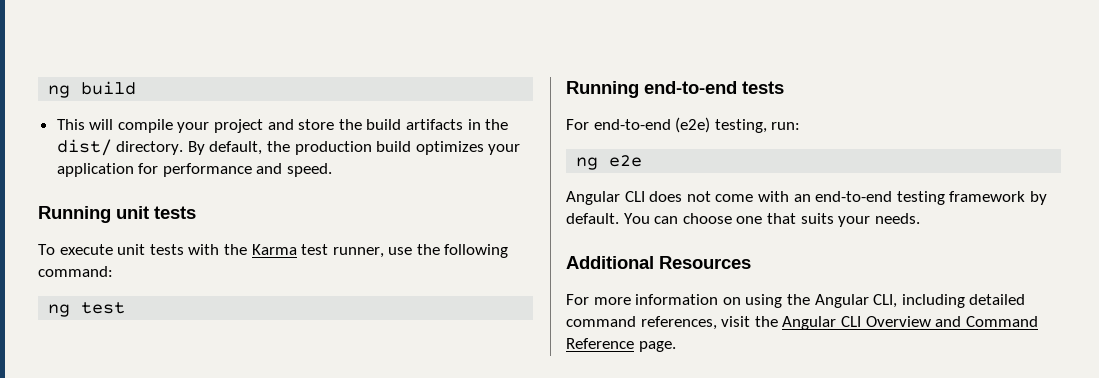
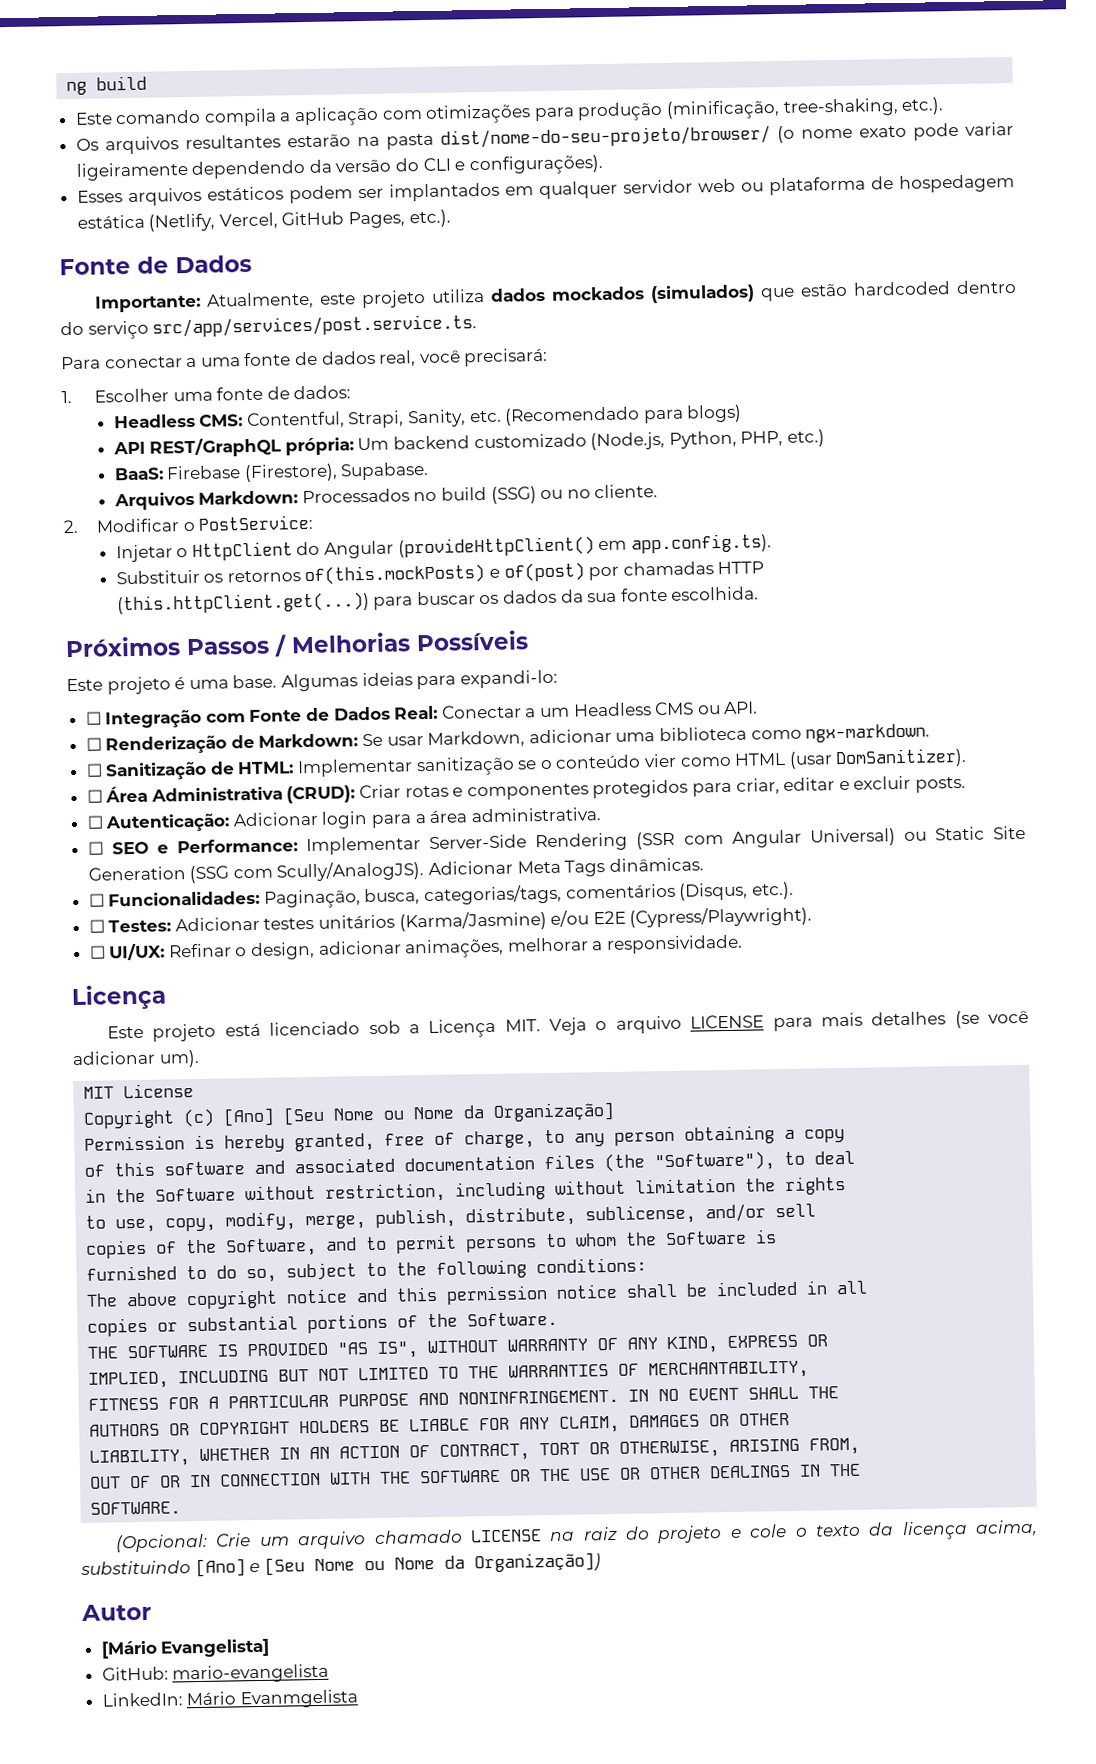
[56,119,509,133] [56,139,521,156] [56,163,333,177] [38,206,196,223] [38,244,509,258] [38,266,113,277] [48,302,126,317] [566,81,784,98] [566,117,801,133] [576,155,643,170] [566,191,1047,205] [566,213,920,227] [566,256,751,269] [566,294,1026,308] [566,316,1038,330] [566,338,676,352] This will compile your project and store the build artifacts in the dist/ directory. By default, the production build optimizes your application for performance and speed. // Running unit tests // To execute unit tests with the Karma test runner, use the following command: // ng test // Running end-to-end tests // For end-to-end (e2e) testing, run: // ng e2e // Angular CLI does not come with an end-to-end testing framework by default. You can choose one that suits your needs. // Additional Resources // For more information on using the Angular CLI, including detailed command references, visit the Angular CLI Overview and Command Reference page. -> [74,97,945,127] [75,122,1014,155] [75,154,604,181] [76,174,1015,207] [76,209,451,232] [59,254,252,276] [95,279,1018,313] [60,314,478,340] [61,347,549,370] [61,385,352,404] [113,404,743,430] [112,429,826,458] [113,461,430,483] [113,484,659,511] [63,514,314,534] [115,533,772,563] [115,561,765,586] [116,586,760,615] [65,630,529,658] [66,669,558,695] [85,701,759,729] [85,723,931,755] [85,747,968,781] [86,775,966,804] [86,807,601,833] [87,825,1027,856] [87,857,704,884] [88,881,794,909] [88,906,813,933] [89,934,744,961] [71,984,167,1011] [107,1009,1029,1042] [72,1049,200,1068] [83,1083,195,1099] [83,1101,616,1129] [84,1125,846,1153] [84,1150,856,1177] [85,1175,847,1203] [85,1203,817,1233] [86,1229,778,1259] [86,1257,648,1283] [86,1280,869,1310] [87,1311,559,1337] [87,1334,829,1359] [88,1360,810,1389] [88,1386,840,1411] [89,1412,791,1437] [89,1437,861,1467] [90,1463,862,1489] [90,1501,182,1515] [115,1519,1038,1553] [80,1552,601,1578] [81,1603,152,1622] [100,1638,271,1659] [101,1663,330,1684] [101,1689,358,1709] Este comando compila a aplicação com otimizações para produção (minificação, tree-shaking, etc.). // Os arquivos resultantes estarão na pasta dist/nome-do-seu-projeto/browser/ (o nome exato pode variar ligeiramente dependendo da versão do CLI e configurações). // Esses arquivos estáticos podem ser implantados em qualquer servidor web ou plataforma de hospedagem estática (Netlify, Vercel, GitHub Pages, etc.). // Fonte de Dados // Importante: Atualmente, este projeto utiliza dados mockados (simulados) que estão hardcoded dentro do serviço src/app/services/post.service.ts. // Para conectar a uma fonte de dados real, você precisará: // 1. Escolher uma fonte de dados: // Headless CMS: Contentful, Strapi, Sanity, etc. (Recomendado para blogs) // API REST/GraphQL própria: Um backend customizado (Node.js, Python, PHP, etc.) // BaaS: Firebase (Firestore), Supabase. // Arquivos Markdown: Processados no build (SSG) ou no cliente. // 2. Modificar o PostService: // Injetar o HttpClient do Angular (provideHttpClient() em app.config.ts). // Substituir os retornos of(this.mockPosts) e of(post) por chamadas HTTP (this.httpClient.get(...)) para buscar os dados da sua fonte escolhida. // Próximos Passos / Melhorias Possíveis // Este projeto é uma base. Algumas ideias para expandi-lo: // ☐ Integração com Fonte de Dados Real: Conectar a um Headless CMS ou API. // ☐ Renderização de Markdown: Se usar Markdown, adicionar uma biblioteca como ngx-markdown. // ☐ Sanitização de HTML: Implementar sanitização se o conteúdo vier como HTML (usar DomSanitizer). // ☐ Área Administrativa (CRUD): Criar rotas e componentes protegidos para criar, editar e excluir posts. // ☐ Autenticação: Adicionar login para a área administrativa. // ☐ SEO e Performance: Implementar Server-Side Rendering (SSR com Angular Universal) ou Static Site Generation (SSG com Scully/AnalogJS). Adicionar Meta Tags dinâmicas. // ☐ Funcionalidades: Paginação, busca, categorias/tags, comentários (Disqus, etc.). // ☐ Testes: Adicionar testes unitários (Karma/Jasmine) e/ou E2E (Cypress/Playwright). // ☐ UI/UX: Refinar o design, adicionar animações, melhorar a responsividade. // Licença // Este projeto está licenciado sob a Licença MIT. Veja o arquivo LICENSE para mais detalhes (se você adicionar um). // MIT License // Copyright (c) [Ano] [Seu Nome ou Nome da Organização] // Permission is hereby granted, free of charge, to any person obtaining a copy // of this software and associated documentation files (the "Software"), to deal // in the Software without restriction, including without limitation the rights // to use, copy, modify, merge, publish, distribute, sublicense, and/or sell // copies of the Software, and to permit persons to whom the Software is // furnished to do so, subject to the following conditions: // The above copyright notice and this permission notice shall be included in all // copies or substantial portions of the Software. // THE SOFTWARE IS PROVIDED "AS IS", WITHOUT WARRANTY OF ANY KIND, EXPRESS OR // IMPLIED, INCLUDING BUT NOT LIMITED TO THE WARRANTIES OF MERCHANTABILITY, // FITNESS FOR A PARTICULAR PURPOSE AND NONINFRINGEMENT. IN NO EVENT SHALL THE // AUTHORS OR COPYRIGHT HOLDERS BE LIABLE FOR ANY CLAIM, DAMAGES OR OTHER // LIABILITY, WHETHER IN AN ACTION OF CONTRACT, TORT OR OTHERWISE, ARISING FROM, // OUT OF OR IN CONNECTION WITH THE SOFTWARE OR THE USE OR OTHER DEALINGS IN THE // SOFTWARE. // (Opcional: Crie um arquivo chamado LICENSE na raiz do projeto e cole o texto da licença acima, substituindo [Ano] e [Seu Nome ou Nome da Organização]) // Autor // [Mário Evangelista] // GitHub: mario-evangelista // LinkedIn: Mário Evanmgelista

